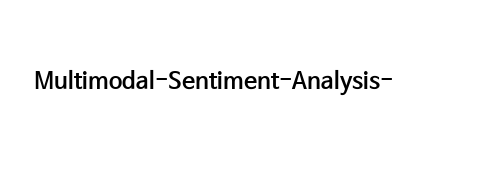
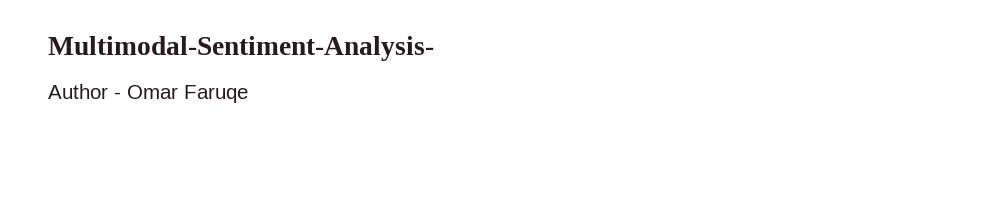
(393, 82) none -> [48,84,248,103] // Author - Omar Faruqe

